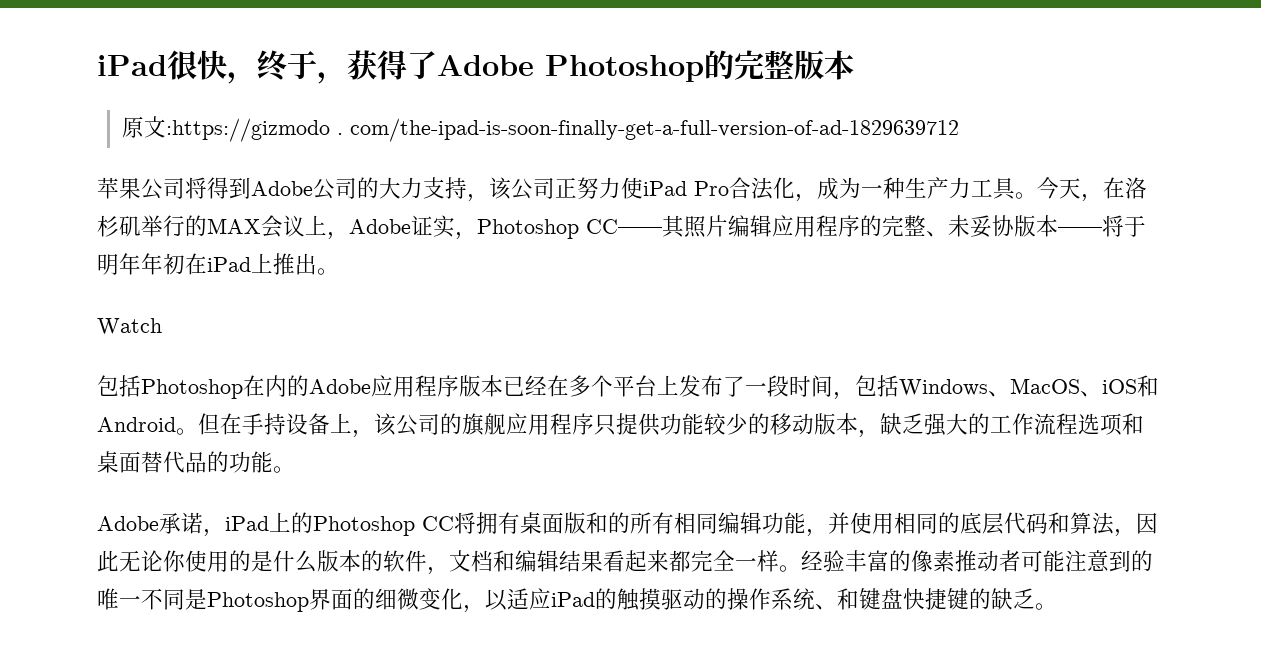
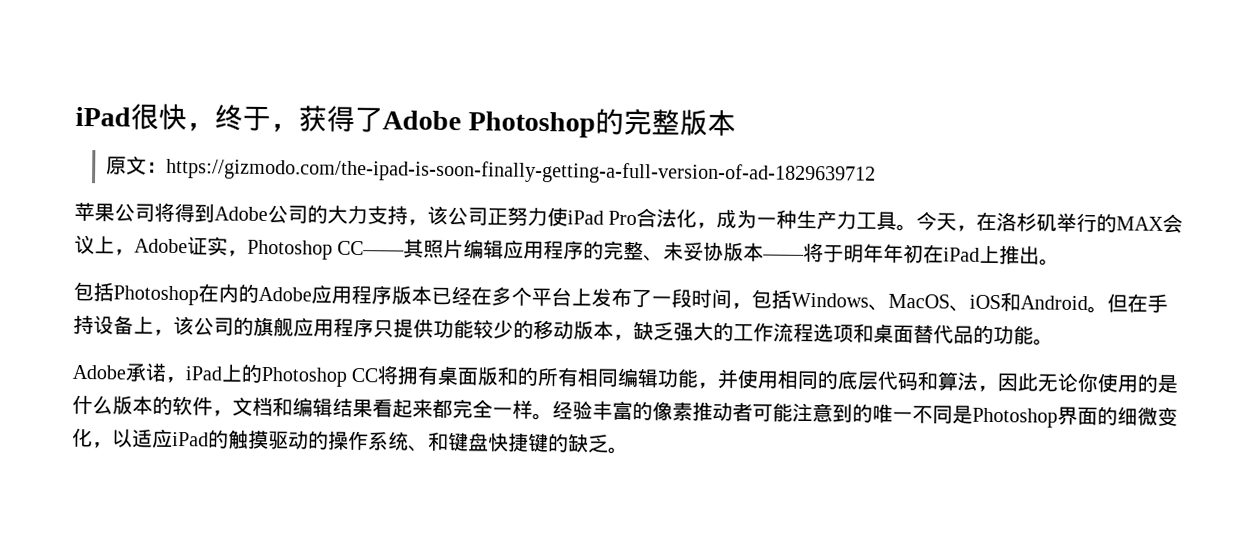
[165,118,959,142] :https://gizmodo . com/the-ipad-is-soon-finally-get-a-full-version-of-ad-1829639712 -> [146,157,877,186] ：https://gizmodo.com/the-ipad-is-soon-finally-getting-a-full-version-of-ad-1829639712
[97,318,162,335] // Watch -> (1061, 262) none

